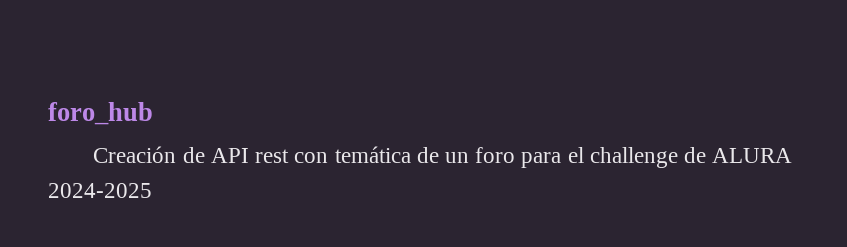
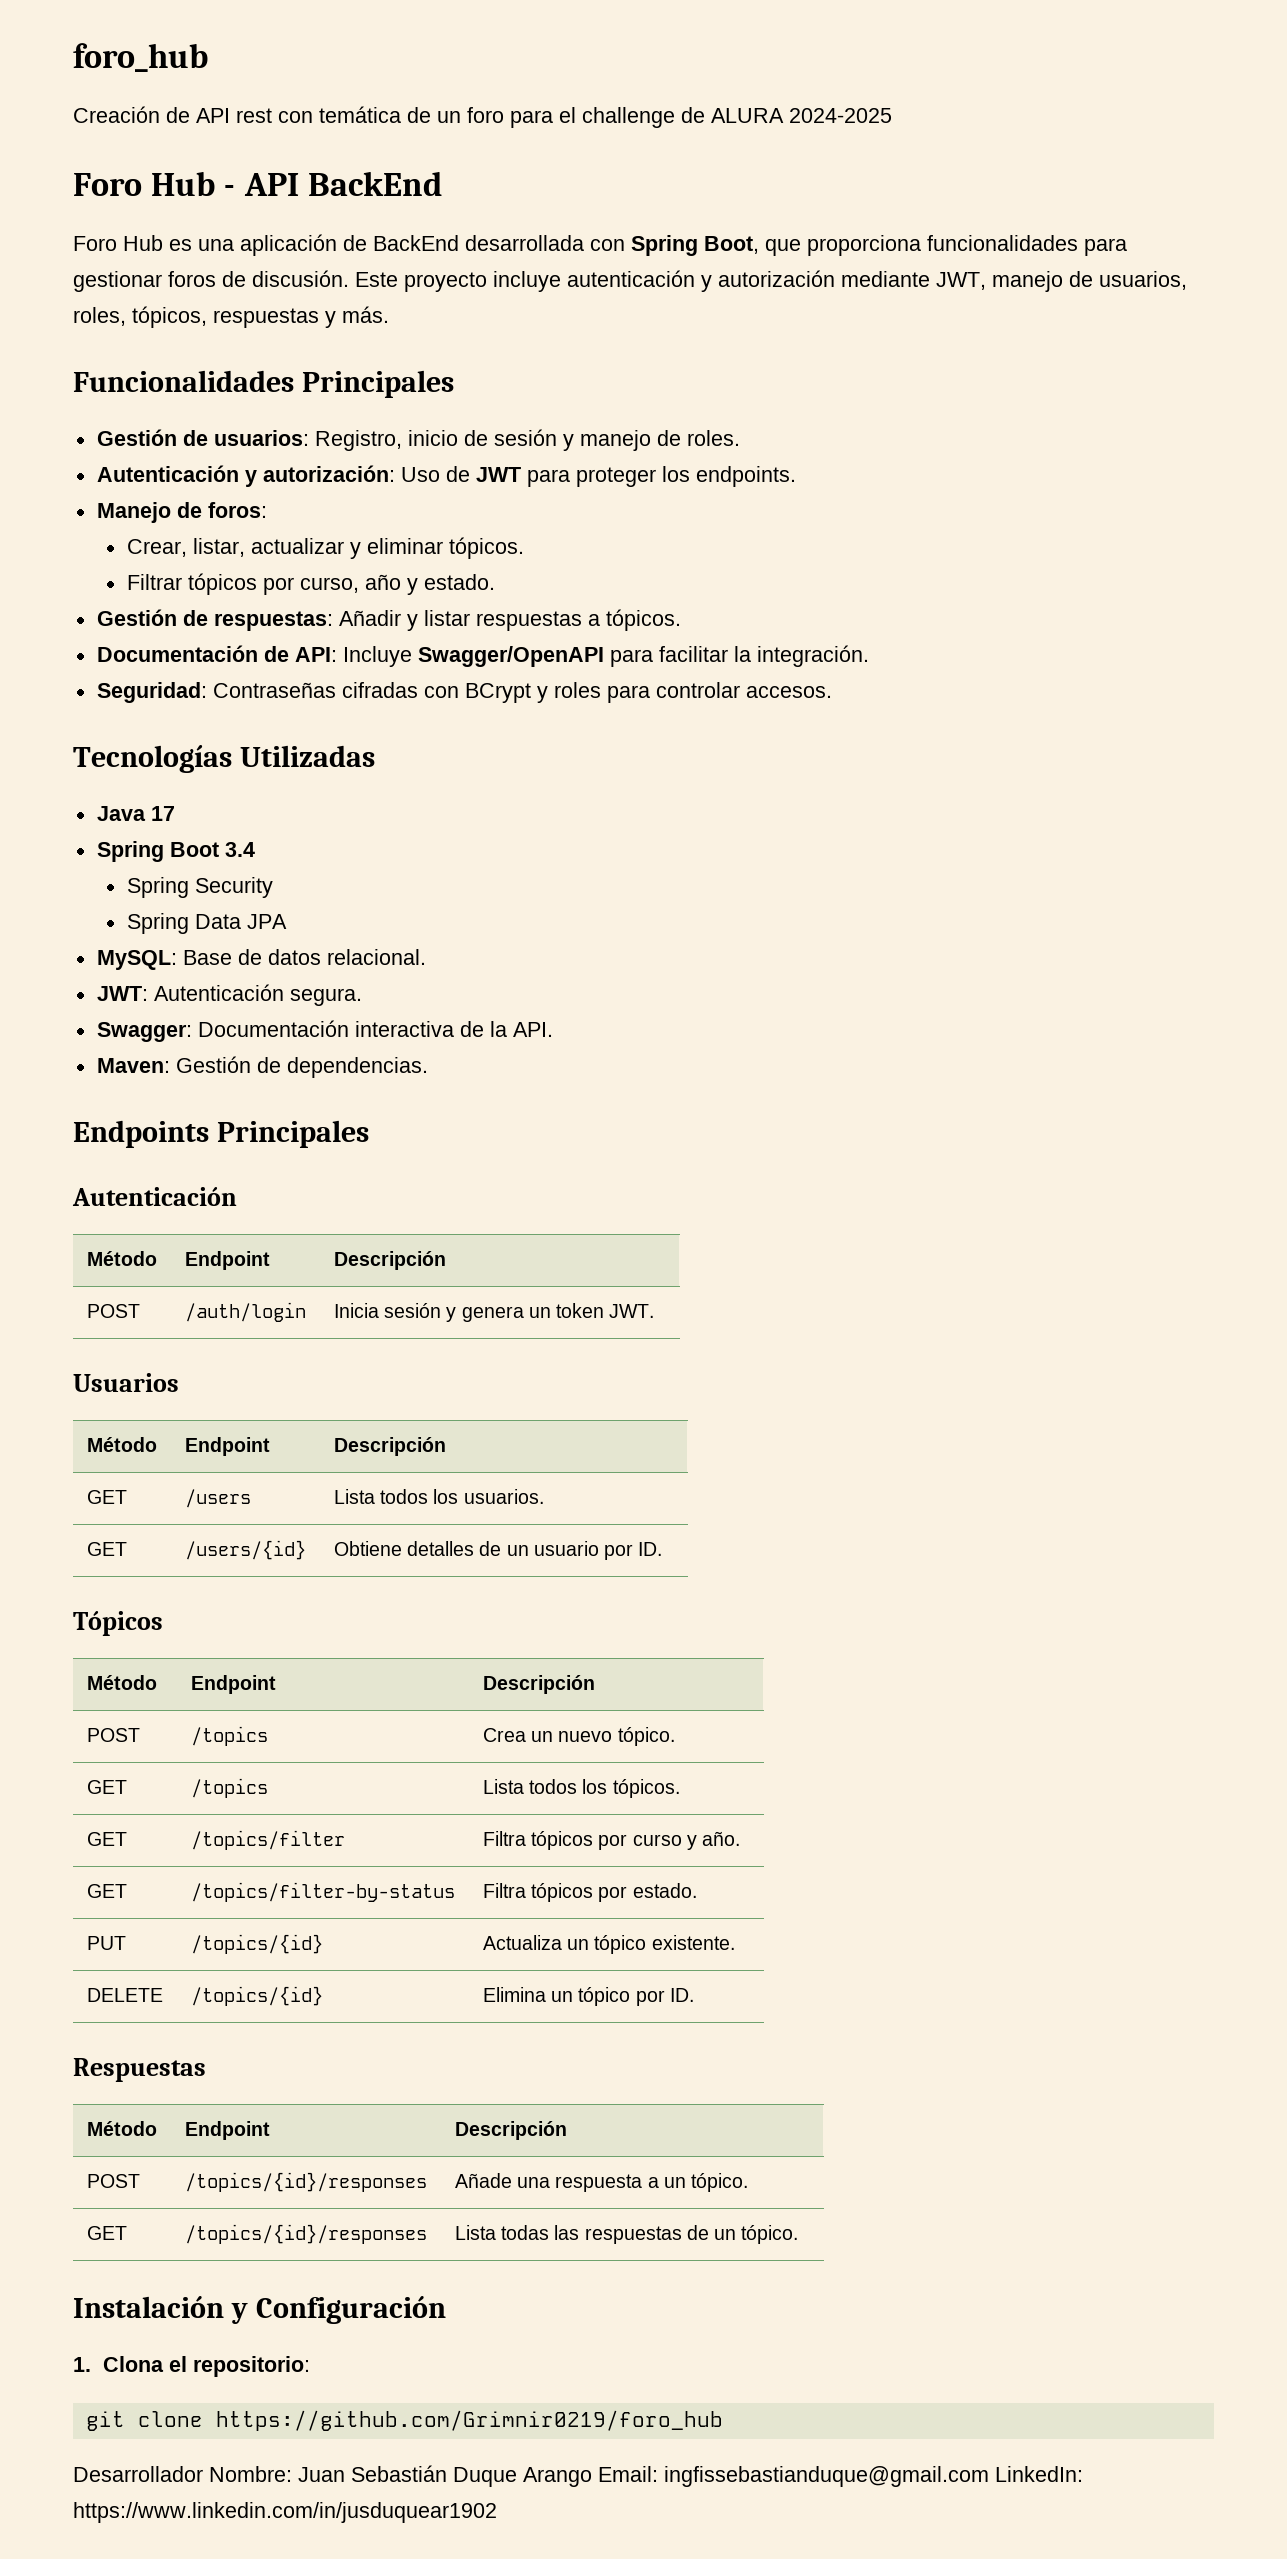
(152, 190) none -> [73,171,442,196] [73,234,1127,256] [73,270,1187,292] [73,306,389,328] [73,370,454,398] [96,429,740,451] [96,465,796,487] [96,502,267,523] [126,537,524,559] [126,573,495,595] [96,609,681,631] [96,645,869,667] [96,682,832,703] [73,745,375,773] [96,806,175,821] [96,841,255,862] [126,877,273,898] [126,913,287,934] [96,949,426,970] [96,984,362,1006] [96,1020,553,1042] [96,1056,428,1078] [73,1120,369,1148] [72,1187,237,1206] [86,1251,157,1266] [184,1251,270,1270] [333,1251,446,1270] [86,1304,140,1318] [184,1302,306,1322] [333,1303,655,1322] [73,1373,179,1392] [86,1437,157,1452] [184,1437,270,1456] [333,1437,446,1456] [86,1490,127,1504] [184,1489,251,1508] [333,1489,544,1504] [86,1542,127,1556] [184,1540,306,1560] [333,1541,663,1560] [73,1611,163,1636] [86,1675,157,1690] [190,1675,276,1694] [482,1675,595,1694] [86,1728,140,1742] [190,1726,268,1746] [482,1727,675,1746] [86,1780,127,1794] [190,1778,268,1798] [482,1779,680,1798] [86,1832,127,1846] [190,1830,345,1850] [482,1831,741,1850] [86,1884,127,1898] [190,1882,455,1902] [482,1883,697,1902] [86,1936,126,1950] [190,1934,323,1954] [482,1935,735,1954] [86,1988,163,2002] [190,1986,323,2006] [482,1987,694,2006] [73,2058,206,2082] [86,2121,157,2136] [184,2121,270,2140] [454,2121,567,2140] [86,2174,140,2188] [184,2172,427,2192] [454,2173,749,2192] [86,2226,127,2240] [184,2224,427,2244] [454,2225,799,2244] [73,2296,446,2324] [73,2356,310,2377] [85,2410,723,2431] [73,2465,1083,2487] [73,2502,497,2523] // Foro Hub - API BackEnd // Foro Hub es una aplicación de BackEnd desarrollada con Spring Boot, que proporciona funcionalidades para gestionar foros de discusión. Este proyecto incluye autenticación y autorización mediante JWT, manejo de usuarios, roles, tópicos, respuestas y más. // Funcionalidades Principales // Gestión de usuarios: Registro, inicio de sesión y manejo de roles. // Autenticación y autorización: Uso de JWT para proteger los endpoints. // Manejo de foros: // Crear, listar, actualizar y eliminar tópicos. // Filtrar tópicos por curso, año y estado. // Gestión de respuestas: Añadir y listar respuestas a tópicos. // Documentación de API: Incluye Swagger/OpenAPI para facilitar la integración. // Seguridad: Contraseñas cifradas con BCrypt y roles para controlar accesos. // Tecnologías Utilizadas // Java 17 // Spring Boot 3.4 // Spring Security // Spring Data JPA // MySQL: Base de datos relacional. // JWT: Autenticación segura. // Swagger: Documentación interactiva de la API. // Maven: Gestión de dependencias. // Endpoints Principales // Autenticación // Método | Endpoint | Descripción // POST | /auth/login | Inicia sesión y genera un token JWT. // Usuarios // Método | Endpoint | Descripción // GET | /users | Lista todos los usuarios. // GET | /users/{id} | Obtiene detalles de un usuario por ID. // Tópicos // Método | Endpoint | Descripción // POST | /topics | Crea un nuevo tópico. // GET | /topics | Lista todos los tópicos. // GET | /topics/filter | Filtra tópicos por curso y año. // GET | /topics/filter-by-status | Filtra tópicos por estado. // PUT | /topics/{id} | Actualiza un tópico existente. // DELETE | /topics/{id} | Elimina un tópico por ID. // Respuestas // Método | Endpoint | Descripción // POST | /topics/{id}/responses | Añade una respuesta a un tópico. // GET | /topics/{id}/responses | Lista todas las respuestas de un tópico. // Instalación y Configuración // 1. Clona el repositorio: // git clone https://github.com/Grimnir0219/foro_hub // Desarrollador Nombre: Juan Sebastián Duque Arango Email: ingfissebastianduque@gmail.com LinkedIn: https://www.linkedin.com/in/jusduquear1902

